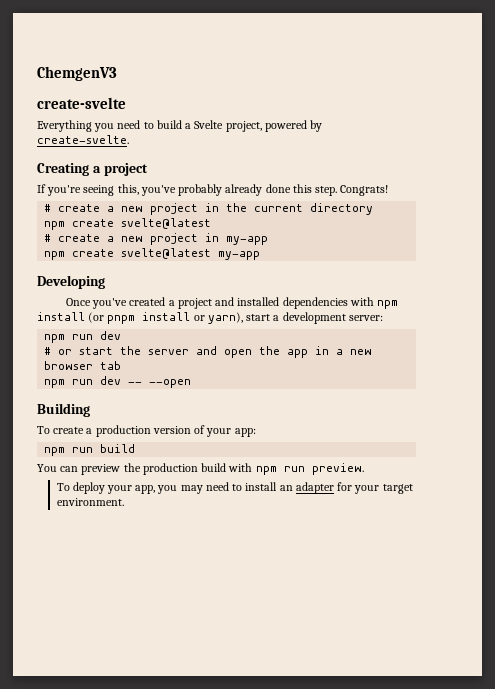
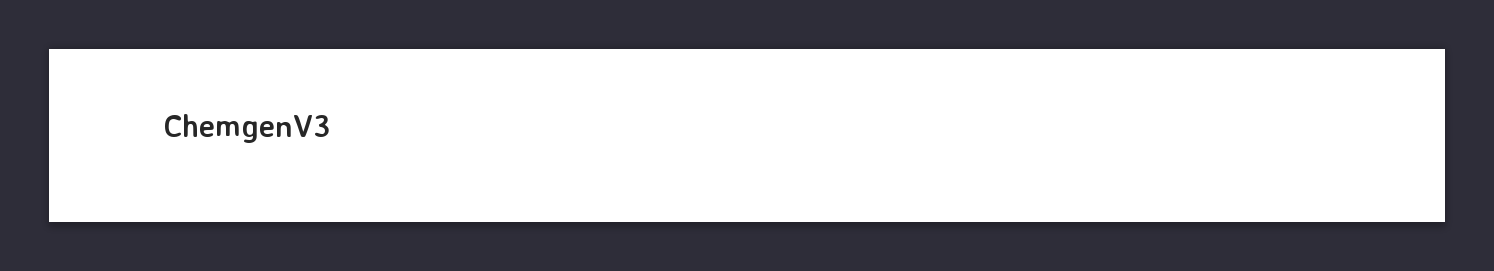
[37,97,126,109] [37,120,323,132] [37,135,129,144] [37,163,148,176] [37,184,389,196] [44,203,374,215] [44,218,212,230] [44,233,269,245] [44,248,261,260] [37,275,105,289] [65,297,399,309] [37,312,383,324] [44,331,122,343] [44,346,373,358] [44,361,122,370] [44,376,192,388] [37,403,90,417] [37,425,256,437] [44,444,136,456] [37,463,364,475] [56,482,413,494] [56,498,124,506] // create-svelte // Everything you need to build a Svelte project, powered by create-svelte. // Creating a project // If you're seeing this, you've probably already done this step. Congrats! // # create a new project in the current directory // npm create svelte@latest // # create a new project in my-app // npm create svelte@latest my-app // Developing // Once you've created a project and installed dependencies with npm install (or pnpm install or yarn), start a development server: // npm run dev // # or start the server and open the app in a new browser tab // npm run dev -- --open // Building // To create a production version of your app: // npm run build // You can preview the production build with npm run preview. // To deploy your app, you may need to install an adapter for your target environment. -> (331, 128) none

